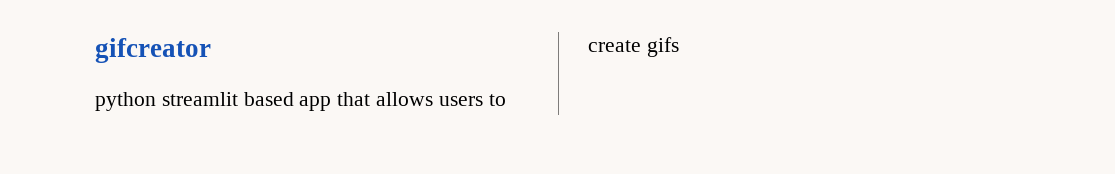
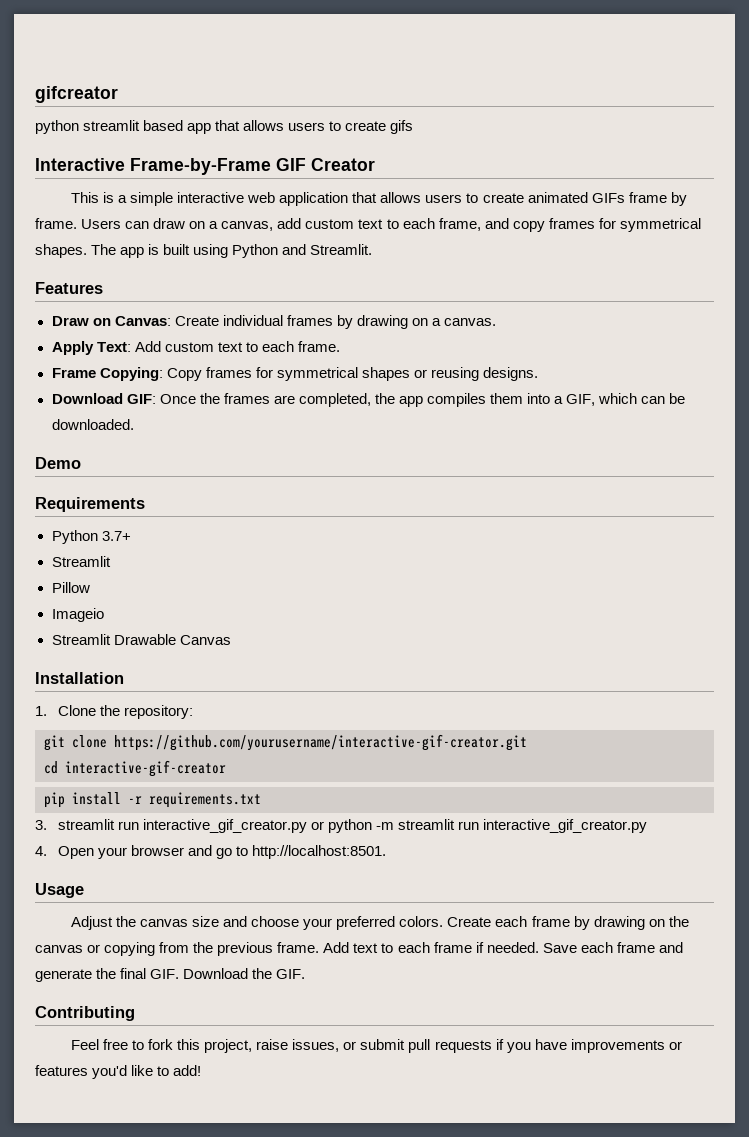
(679, 47) none -> [35,158,375,175] [70,192,687,206] [35,218,701,232] [35,244,373,258] [35,282,103,294] [51,315,497,329] [51,341,340,355] [51,367,538,381] [51,393,686,407] [51,419,134,430] [35,457,81,469] [35,497,145,512] [51,530,131,544] [51,556,111,567] [51,582,90,593] [51,608,104,622] [51,634,231,645] [35,672,124,684] [35,705,193,719] [44,734,527,751] [44,760,226,777] [44,792,261,808] [35,819,648,833] [35,845,387,859] [35,883,84,898] [70,916,689,930] [35,942,683,956] [35,968,306,982] [35,1006,135,1021] [70,1039,682,1053] [35,1065,202,1079] // Interactive Frame-by-Frame GIF Creator // This is a simple interactive web application that allows users to create animated GIFs frame by frame. Users can draw on a canvas, add custom text to each frame, and copy frames for symmetrical shapes. The app is built using Python and Streamlit. // Features // Draw on Canvas: Create individual frames by drawing on a canvas. // Apply Text: Add custom text to each frame. // Frame Copying: Copy frames for symmetrical shapes or reusing designs. // Download GIF: Once the frames are completed, the app compiles them into a GIF, which can be downloaded. // Demo // Requirements // Python 3.7+ // Streamlit // Pillow // Imageio // Streamlit Drawable Canvas // Installation // 1. Clone the repository: // git clone https://github.com/yourusername/interactive-gif-creator.git // cd interactive-gif-creator // pip install -r requirements.txt // 3. streamlit run interactive_gif_creator.py or python -m streamlit run interactive_gif_creator.py // 4. Open your browser and go to http://localhost:8501. // Usage // Adjust the canvas size and choose your preferred colors. Create each frame by drawing on the canvas or copying from the previous frame. Add text to each frame if needed. Save each frame and generate the final GIF. Download the GIF. // Contributing // Feel free to fork this project, raise issues, or submit pull requests if you have improvements or features you'd like to add!

